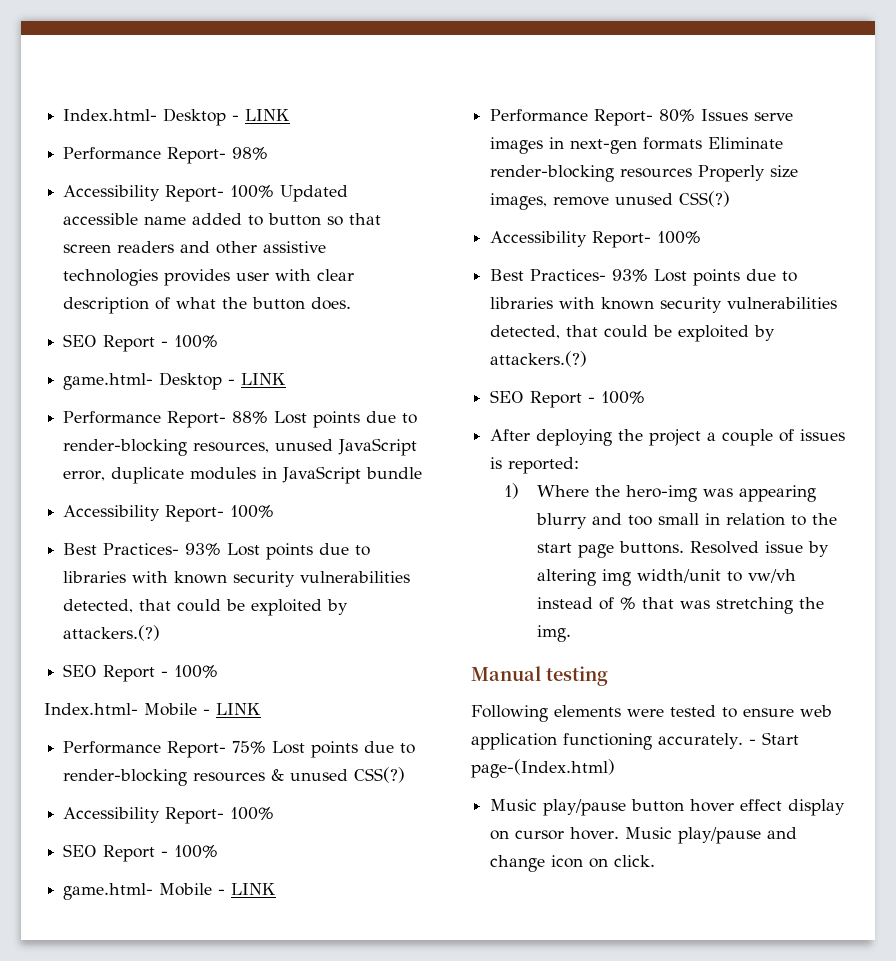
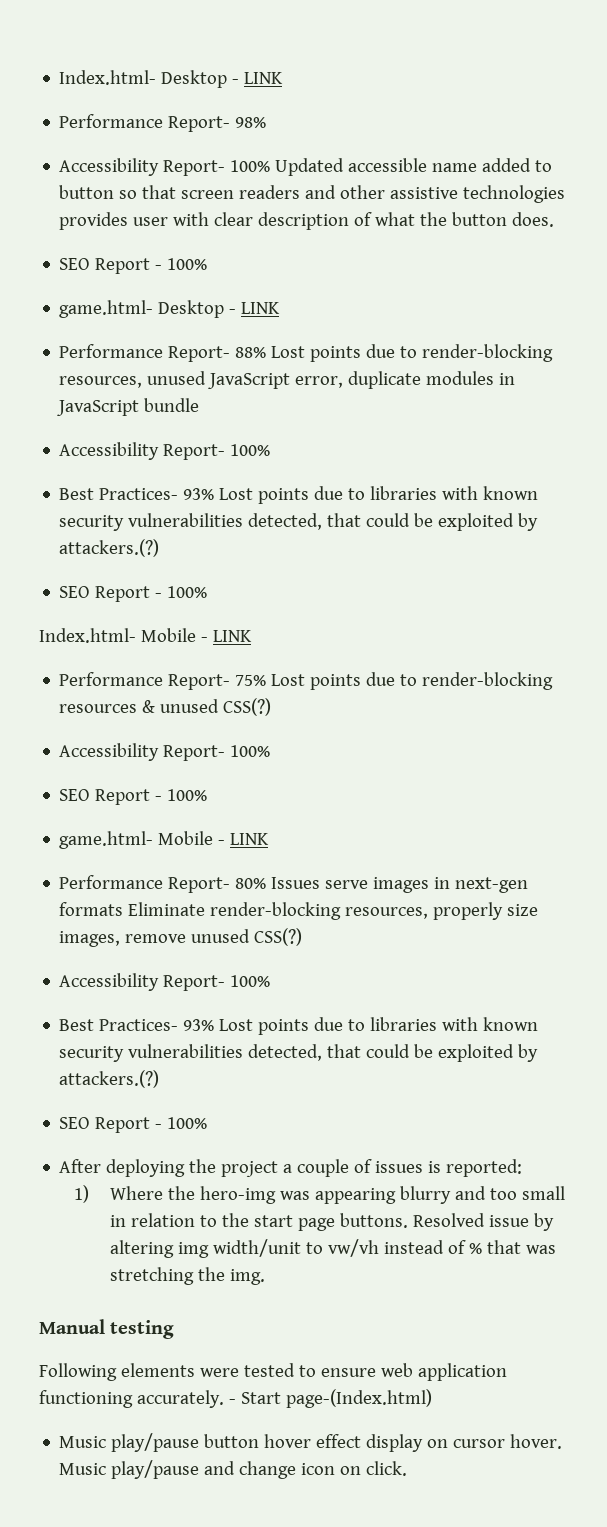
[620,165,766,182] resources Properly -> [345,902,504,920] resources, properly

